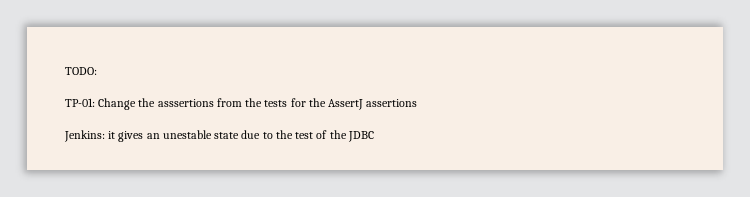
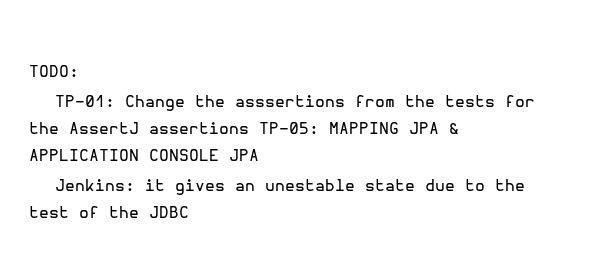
(418, 103) none -> [259,122,459,134] [29,149,259,161] TP-05: MAPPING JPA & APPLICATION CONSOLE JPA

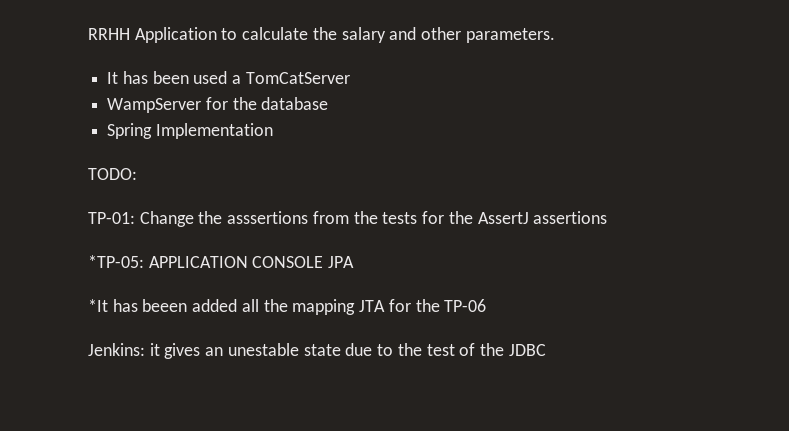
(29, 71) none -> [88,27,555,43] [107,71,350,84] [107,97,329,113] [107,123,273,139] RRHH Application to calculate the salary and other parameters. // It has been used a TomCatServer // WampServer for the database // Spring Implementation //
[259,122,459,134] TP-05: MAPPING JPA & -> [88,255,144,268] // *TP-05:
(259, 155) none -> [88,299,487,315] // *It has beeen added all the mapping JTA for the TP-06

